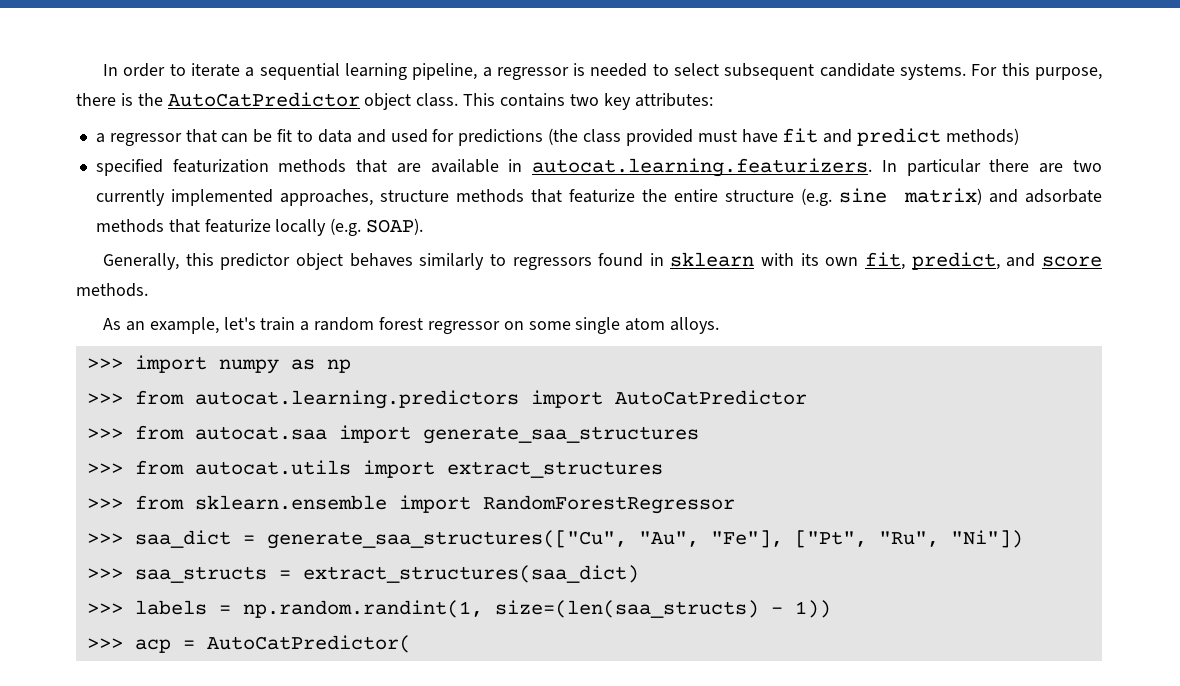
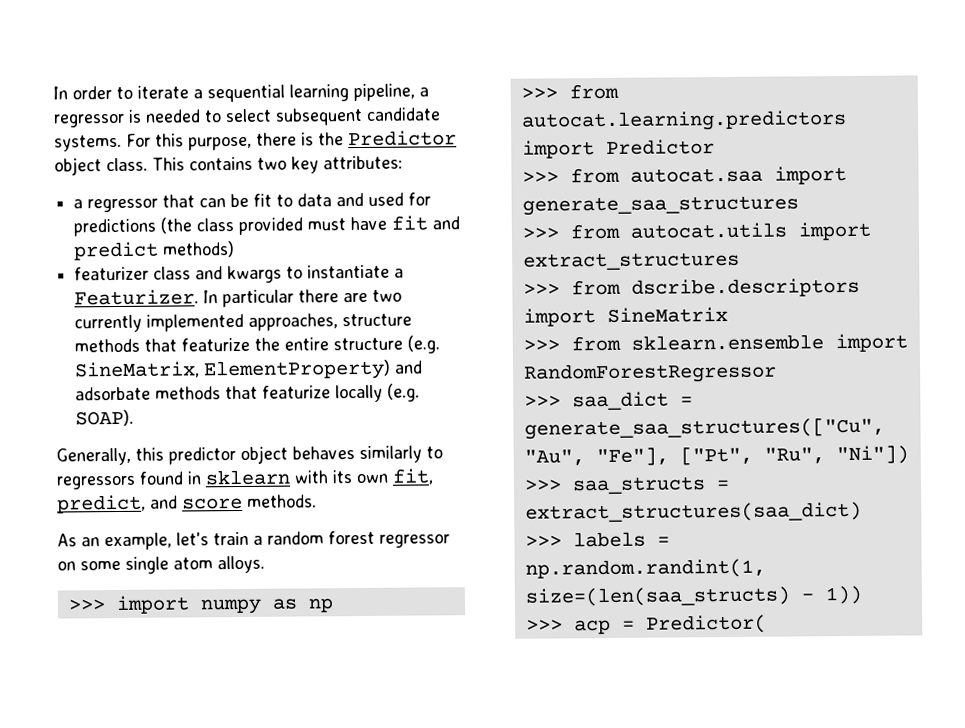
[167,92,360,107] AutoCatPredictor -> [348,130,457,147] Predictor
[95,158,873,177] specified featurization methods that are available in autocat.learning.featurizers. -> [74,264,405,284] [74,289,200,306] featurizer class and kwargs to instantiate a Featurizer.
[839,188,982,205] sine matrix) -> [74,359,392,381] SineMatrix, ElementProperty)
[614,390,807,405] AutoCatPredictor -> [605,139,715,155] Predictor
(663, 469) none -> [522,277,860,298] [522,306,728,327] // >>> from dscribe.descriptors import SineMatrix
[206,635,411,653] AutoCatPredictor( -> [645,614,767,634] Predictor(

